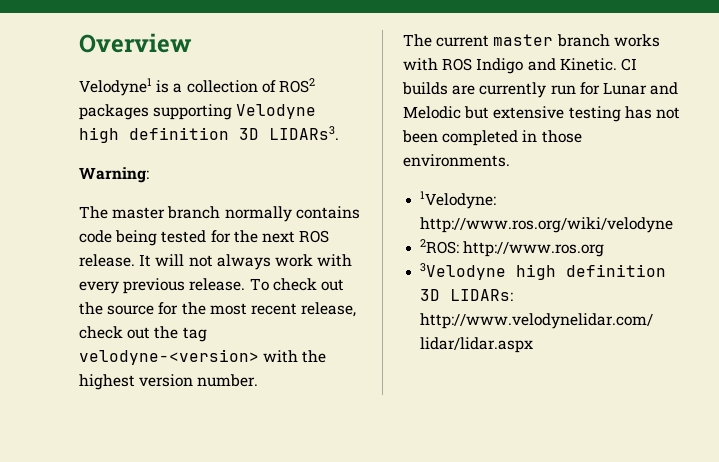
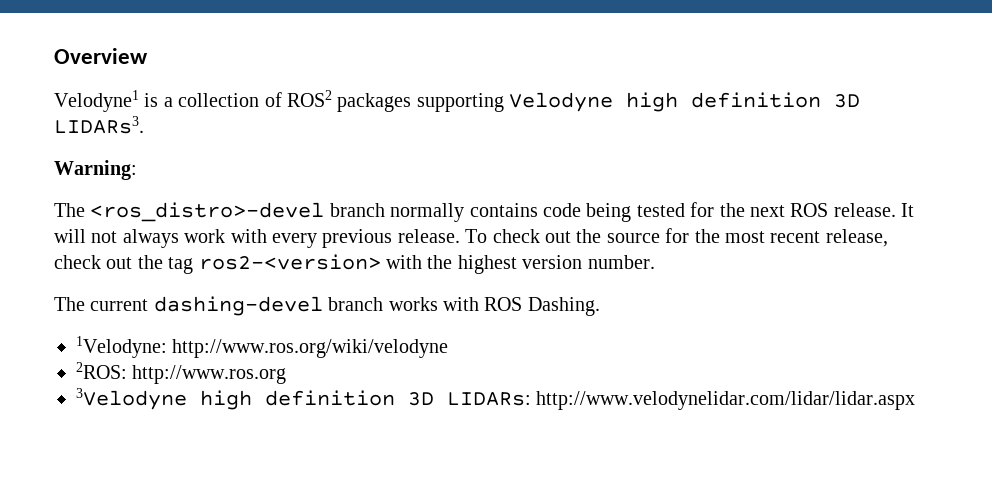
[112,207,166,219] master -> [90,202,325,222] <ros_distro>-devel
[79,349,259,365] velodyne-<version> -> [198,254,381,270] ros2-<version>
[493,34,554,46] master -> [153,296,323,316] dashing-devel
[476,58,637,74] [402,82,679,98] [403,106,680,122] [402,130,582,146] [403,154,510,167] Indigo and Kinetic. CI builds are currently run for Lunar and Melodic but extensive testing has not been completed in those environments. -> [527,297,600,316] Dashing.

